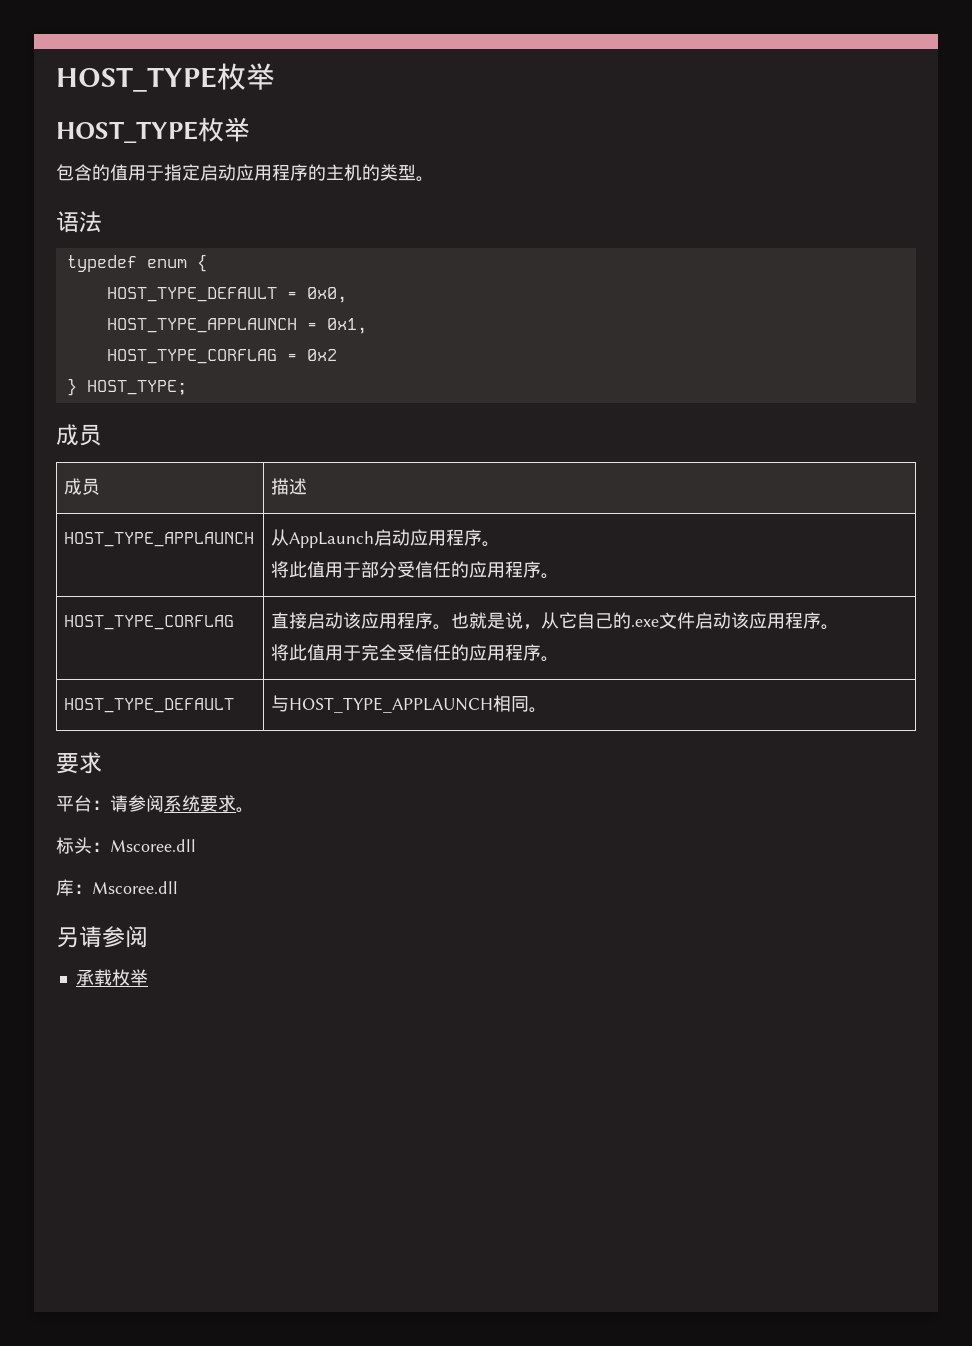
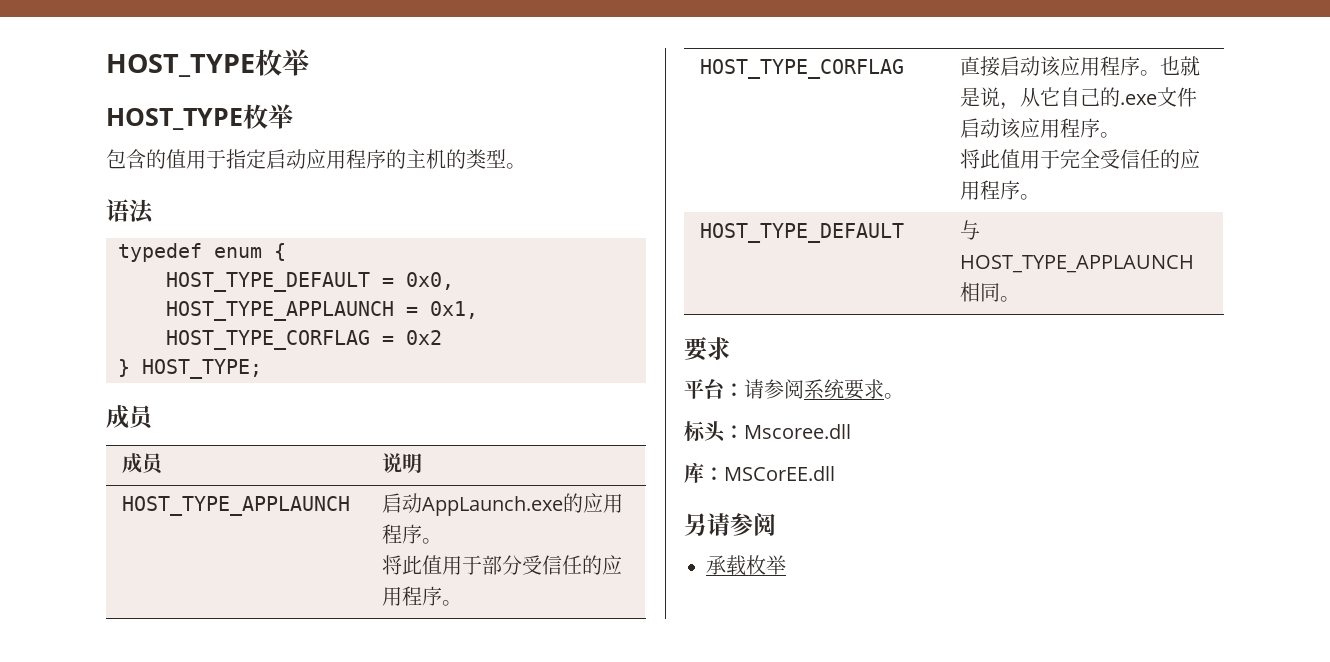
[271,478,308,495] 描述 -> [381,453,422,473] 说明
[271,529,411,548] 从AppLaunch启动 -> [381,493,583,516] 启动AppLaunch.exe的
[92,881,178,894] Mscoree.dll -> [724,466,835,481] MSCorEE.dll

